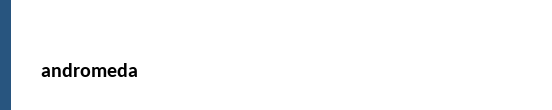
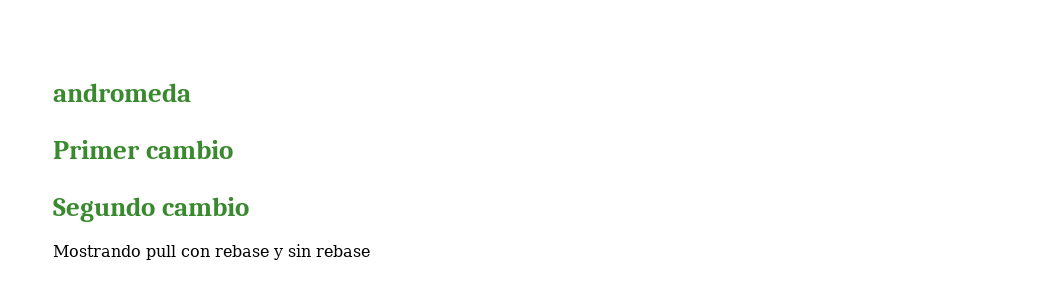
(138, 70) none -> [53,140,234,159] [53,197,250,222] [53,244,370,260] // Primer cambio // Segundo cambio // Mostrando pull con rebase y sin rebase

